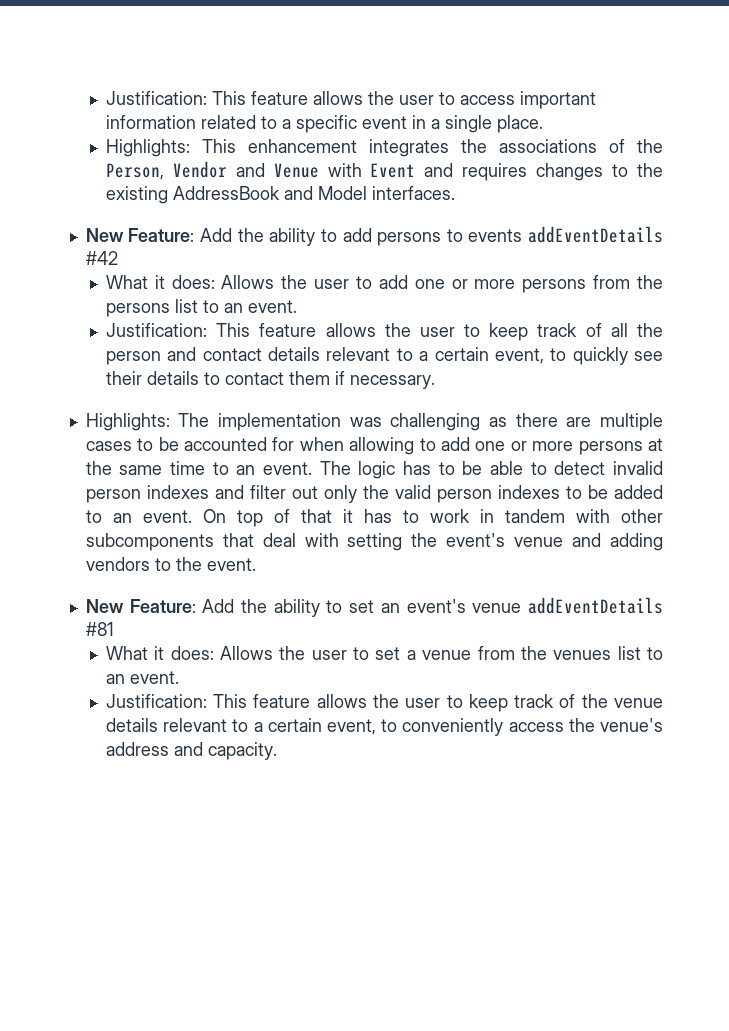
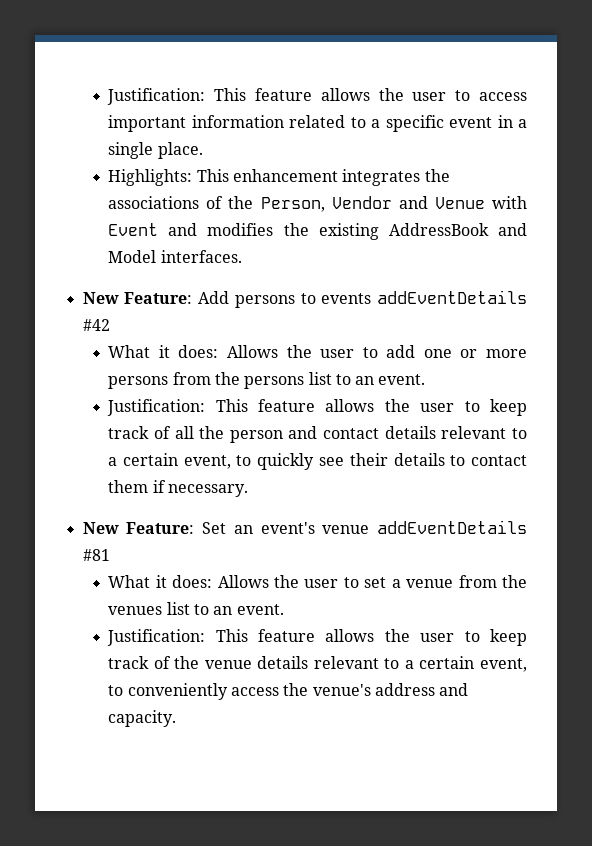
[462,163,629,181] requires changes to -> [207,223,274,236] modifies
[237,228,372,246] the ability to add -> (230, 297) none
[85,413,663,431] [85,437,663,455] [85,461,663,479] [85,485,663,503] [85,509,664,527] [85,533,664,551] [85,557,256,571] [85,599,375,617] Highlights: The implementation was challenging as there are multiple cases to be accounted for when allowing to add one or more persons at the same time to an event. The logic has to be able to detect invalid person indexes and filter out only the valid person indexes to be added to an event. On top of that it has to work in tandem with other subcomponents that deal with setting the event's venue and adding vendors to the event. // New Feature: Add the ability to set -> [82,522,227,534] New Feature: Set

